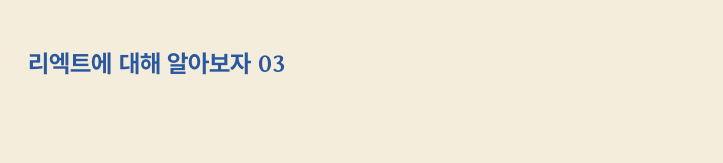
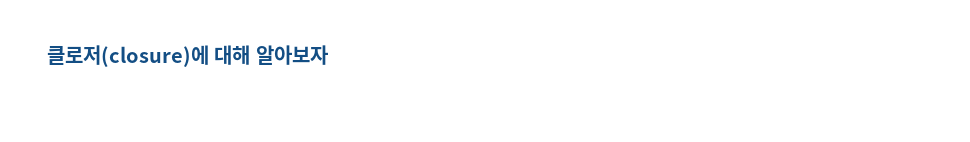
[28,52,112,75] 리엑트에 -> [47,45,209,67] 클로저(closure)에
[257,55,285,72] 03 -> (328, 55) none

